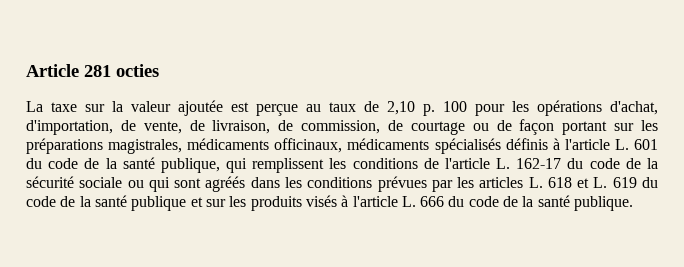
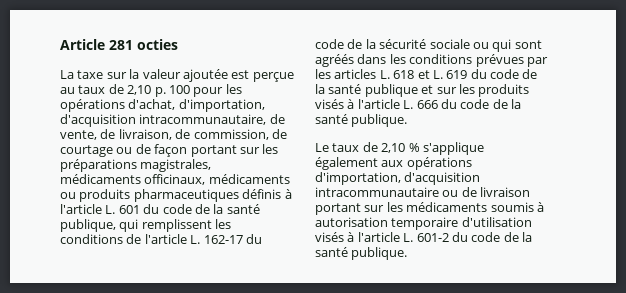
(113, 127) none -> [60,114,267,127] d'acquisition intracommunautaire,
[434,138,501,154] spécialisés -> [60,189,239,202] ou produits pharmaceutiques
(634, 203) none -> [315,142,484,155] [315,157,472,170] [315,172,481,185] [315,187,531,197] [315,202,544,215] [315,217,532,230] [315,232,532,242] [315,247,408,260] // Le taux de 2,10 % s'applique également aux opérations d'importation, d'acquisition intracommunautaire ou de livraison portant sur les médicaments soumis à autorisation temporaire d'utilisation visés à l'article L. 601-2 du code de la santé publique.

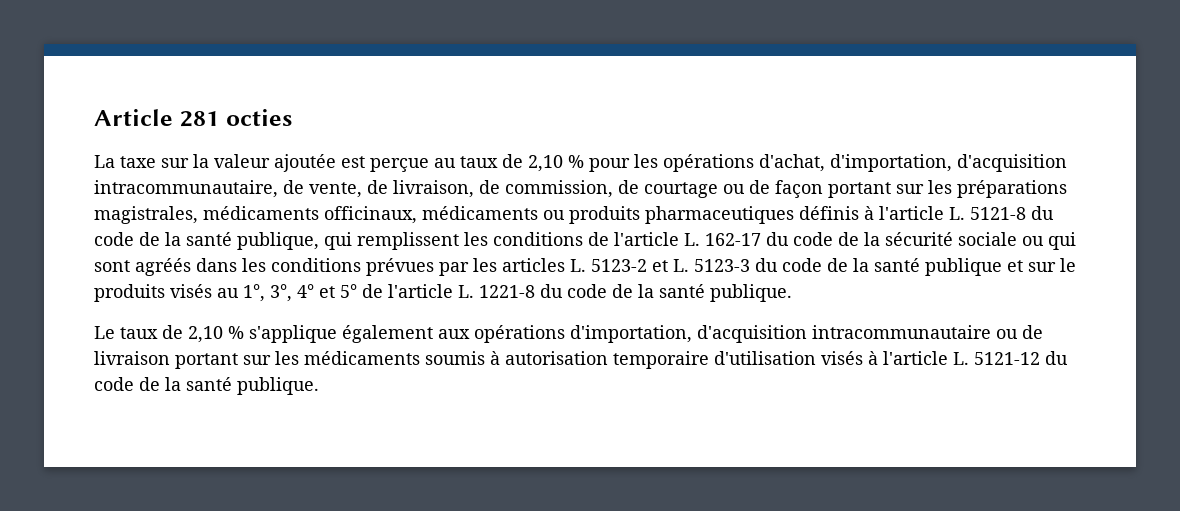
[154,85,190,97] p. 100 -> [568,155,584,168] %
[118,205,140,214] 601 -> [970,207,1026,220] 5121-8
[393,70,415,79] 618 -> [591,259,647,272] 5123-2
[446,70,468,79] 619 -> [694,259,750,272] 5123-3
[458,84,475,94] les -> [1060,258,1076,272] le
[347,99,438,109] à l'article L. 666 -> [217,284,535,302] au 1°, 3°, 4° et 5° de l'article L. 1221-8
[416,233,449,242] 601-2 -> [974,352,1040,365] 5121-12

